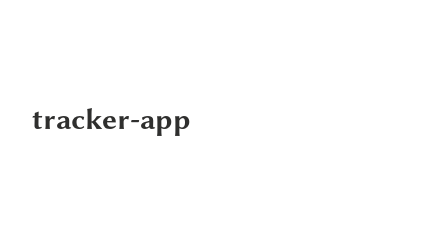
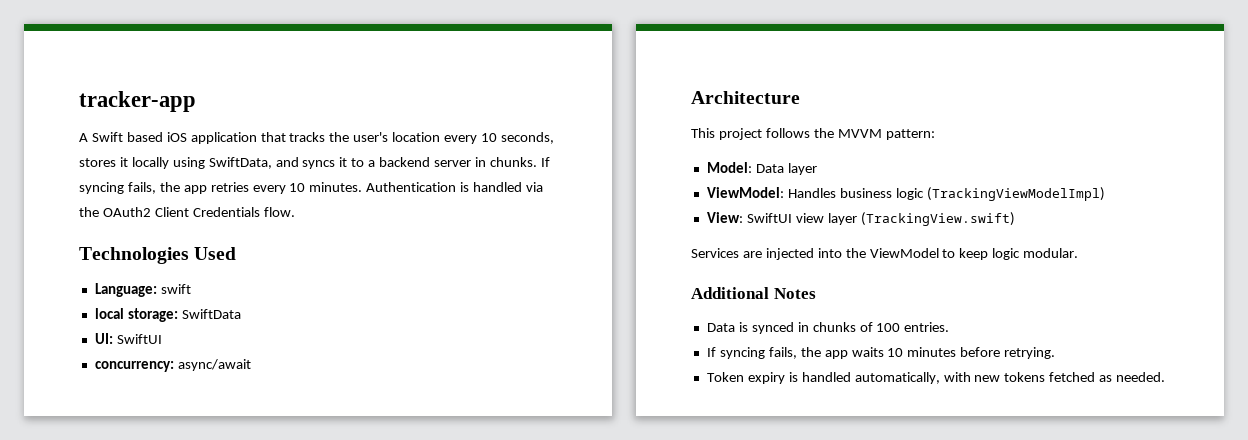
(191, 122) none -> [79,132,554,144] [79,157,550,169] [79,182,544,194] [79,207,295,217] [79,247,237,264] [94,283,191,297] [94,308,241,322] [94,333,162,344] [94,359,251,372] [691,91,800,104] [691,128,935,140] [706,162,817,175] [706,187,1105,201] [706,212,1015,226] [691,248,1079,260] [691,287,816,299] [706,322,950,334] [706,347,1056,359] [706,372,1166,384] // A Swift based iOS application that tracks the user's location every 10 seconds, stores it locally using SwiftData, and syncs it to a backend server in chunks. If syncing fails, the app retries every 10 minutes. Authentication is handled via the OAuth2 Client Credentials flow. // Technologies Used // Language: swift // local storage: SwiftData // UI: SwiftUI // concurrency: async/await // Architecture // This project follows the MVVM pattern: // Model: Data layer // ViewModel: Handles business logic (TrackingViewModelImpl) // View: SwiftUI view layer (TrackingView.swift) // Services are injected into the ViewModel to keep logic modular. // Additional Notes // Data is synced in chunks of 100 entries. // If syncing fails, the app waits 10 minutes before retrying. // Token expiry is handled automatically, with new tokens fetched as needed.

